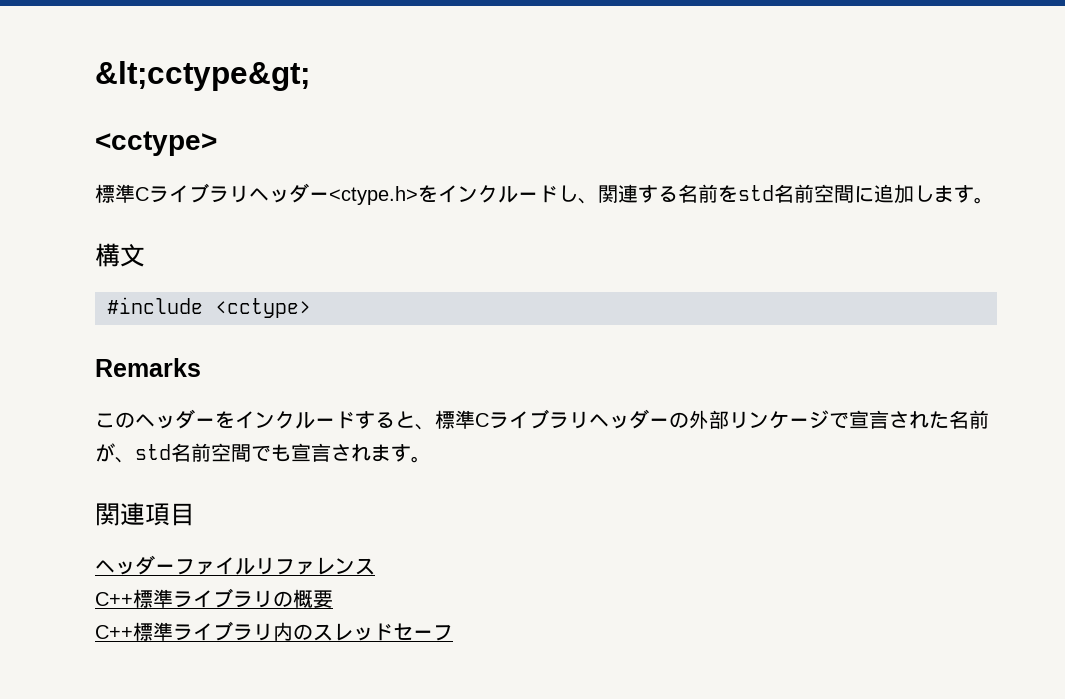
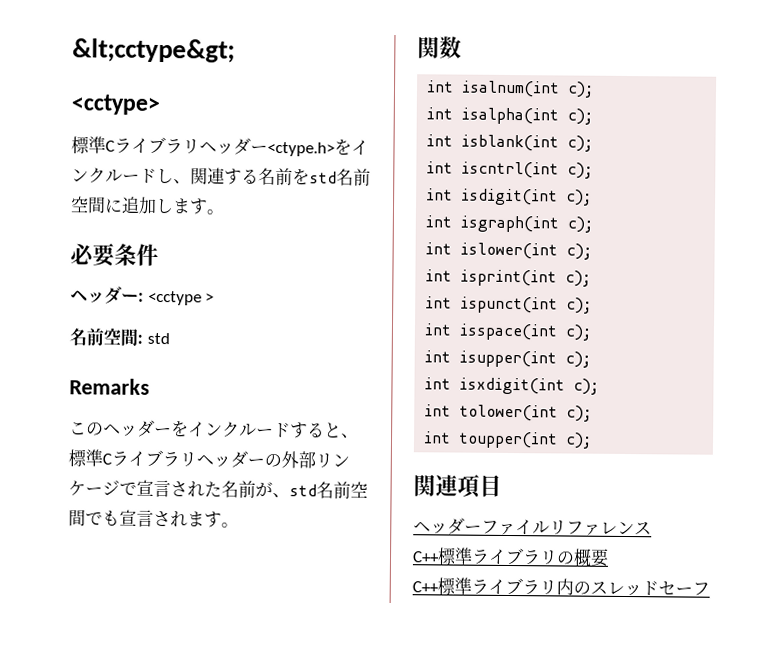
[95,243,145,267] [107,297,311,318] 構文 // #include <cctype> -> [70,243,159,267] [70,286,215,306] [69,327,170,346] 必要条件 // ヘッダー: <cctype > // 名前空間: std
(431, 459) none -> [417,36,462,59] [426,80,595,98] [426,107,594,125] [426,134,594,152] [426,161,594,179] [426,188,593,206] [425,215,594,233] [425,242,593,260] [425,269,592,287] [425,296,593,314] [424,323,593,341] [424,350,592,368] [424,377,600,395] [424,404,593,422] [423,431,593,449] // 関数 // int isalnum(int c); // int isalpha(int c); // int isblank(int c); // int iscntrl(int c); // int isdigit(int c); // int isgraph(int c); // int islower(int c); // int isprint(int c); // int ispunct(int c); // int isspace(int c); // int isupper(int c); // int isxdigit(int c); // int tolower(int c); // int toupper(int c);

